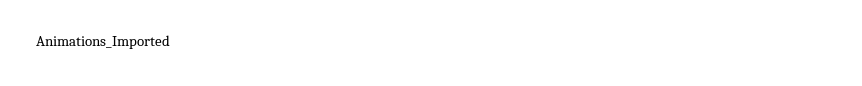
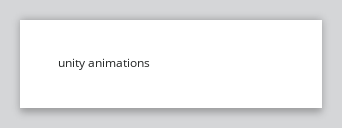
[36,35,170,49] Animations_Imported -> [58,58,151,70] unity animations

